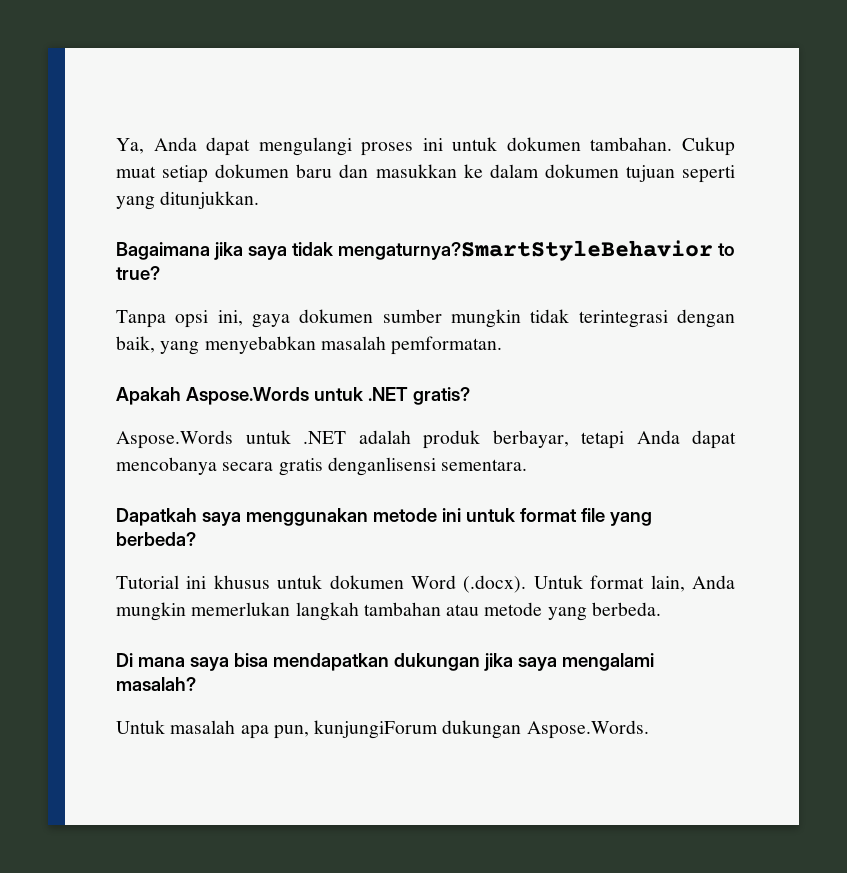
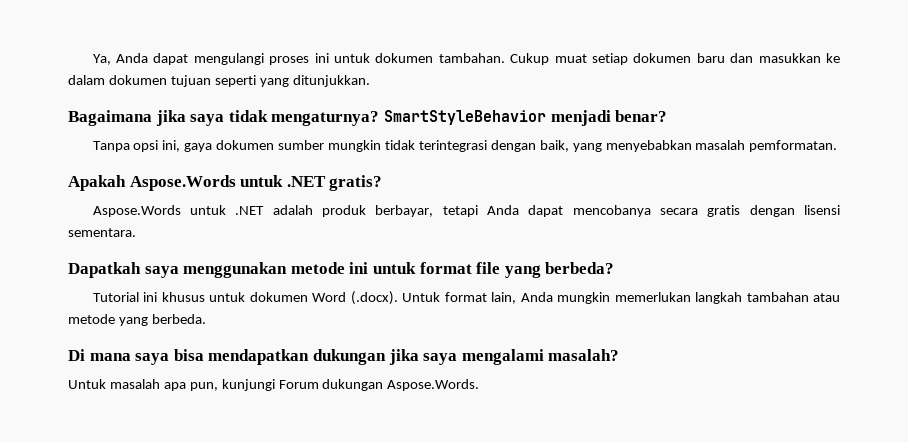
[337,240,735,261] [116,266,160,280] mengaturnya?SmartStyleBehavior to true? -> [271,110,668,126] mengaturnya? SmartStyleBehavior menjadi benar?
[327,457,436,476] denganlisensi -> [749,205,840,217] dengan lisensi
[314,720,439,739] kunjungiForum -> [221,379,319,391] kunjungi Forum

